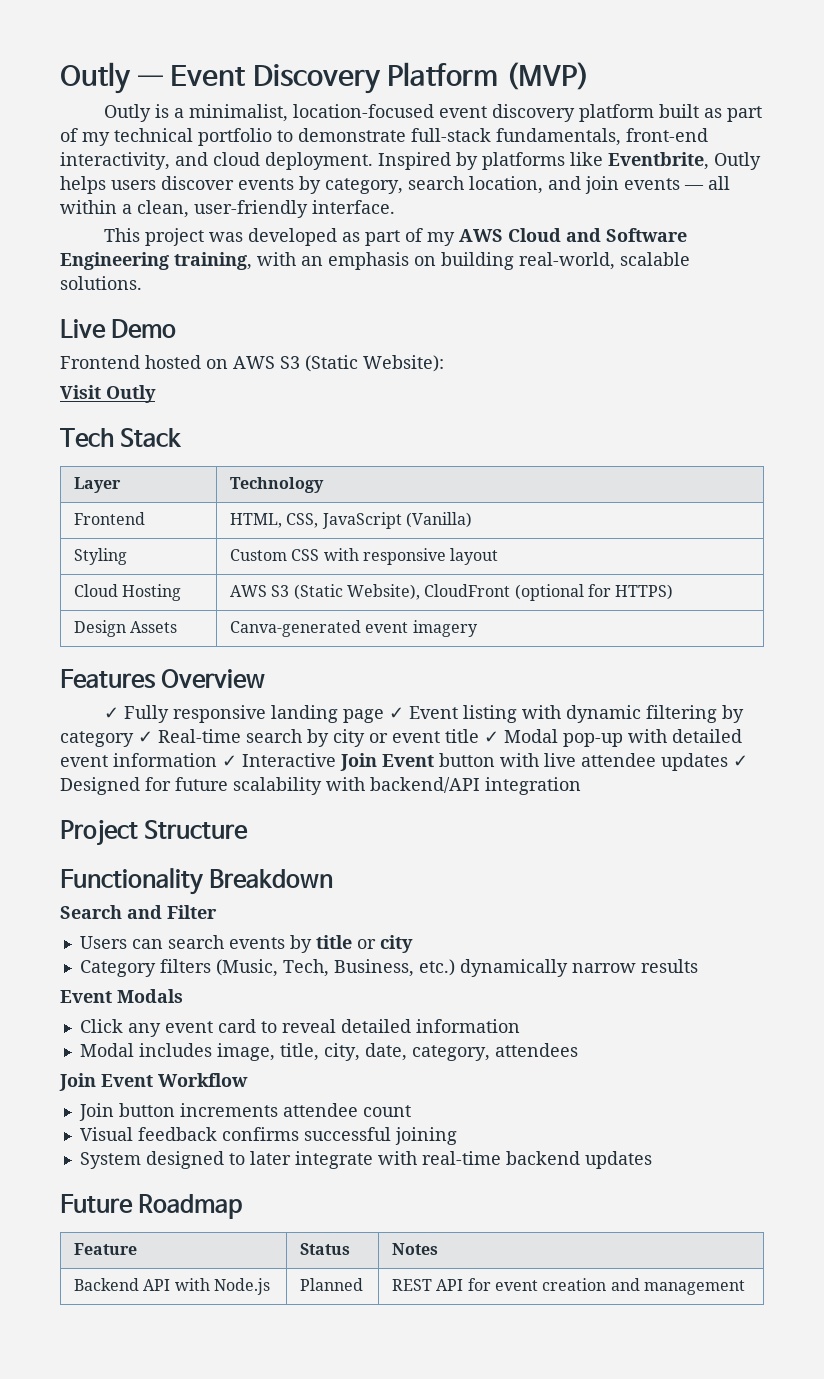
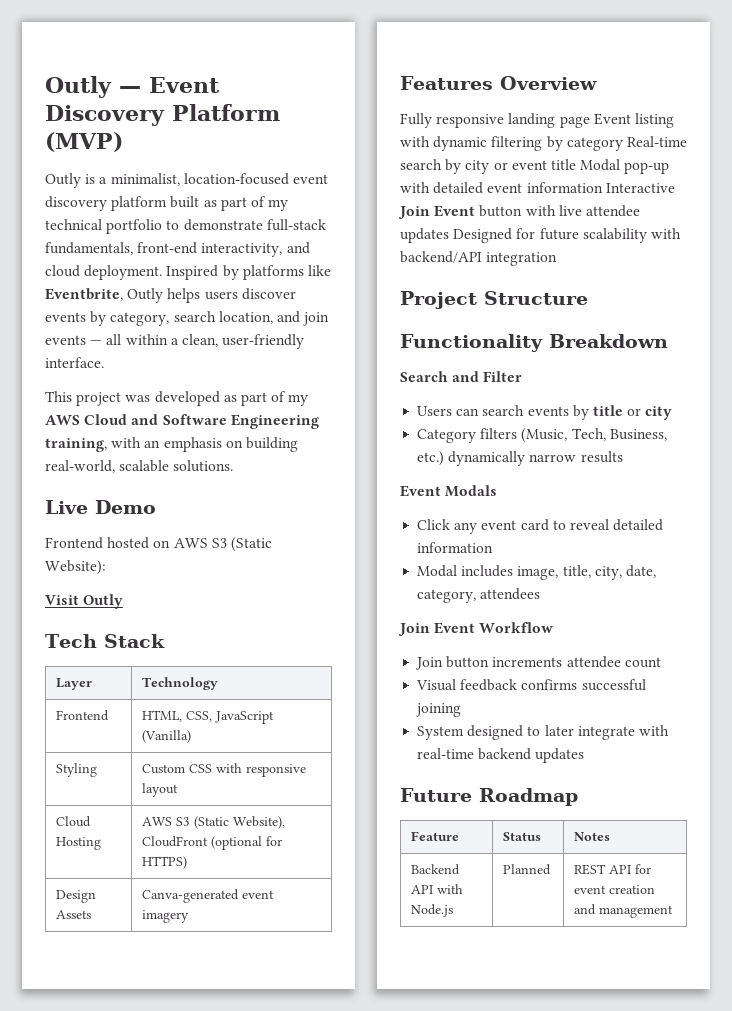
[103,707,119,719] ✓ -> (597, 83) none
[388,707,404,719] ✓ -> (590, 122) none
[138,731,153,743] ✓ -> (623, 144) none
[484,731,499,743] ✓ -> (576, 164) none
[222,755,237,767] ✓ -> (603, 187) none
[733,755,748,767] ✓ -> (449, 235) none

